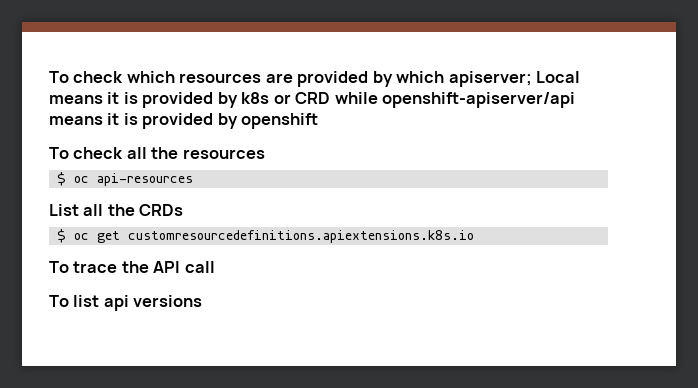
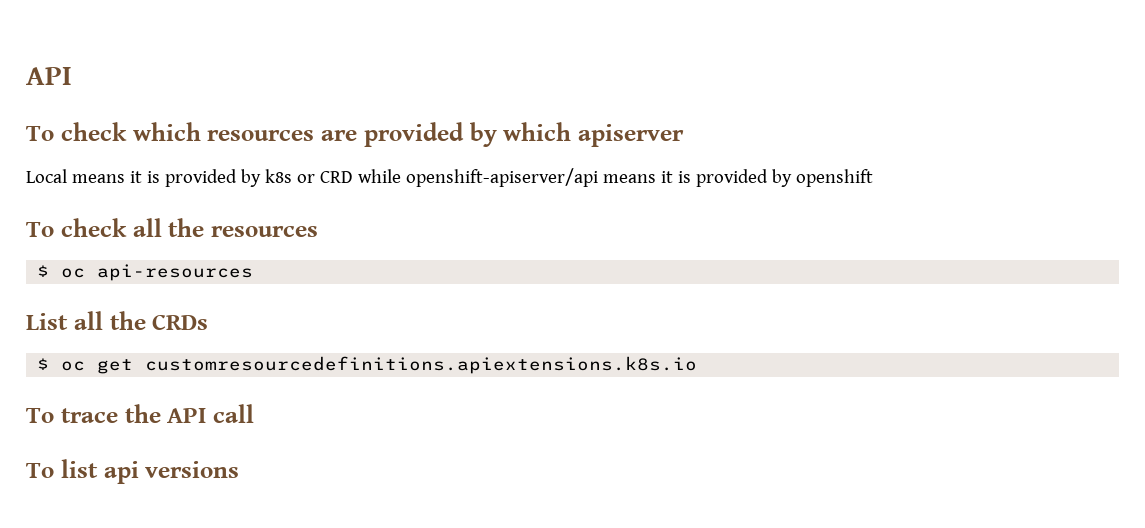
(49, 77) none -> [26,67,72,85] API //
[448,71,532,87] apiserver; -> [578,124,684,147] apiserver //

